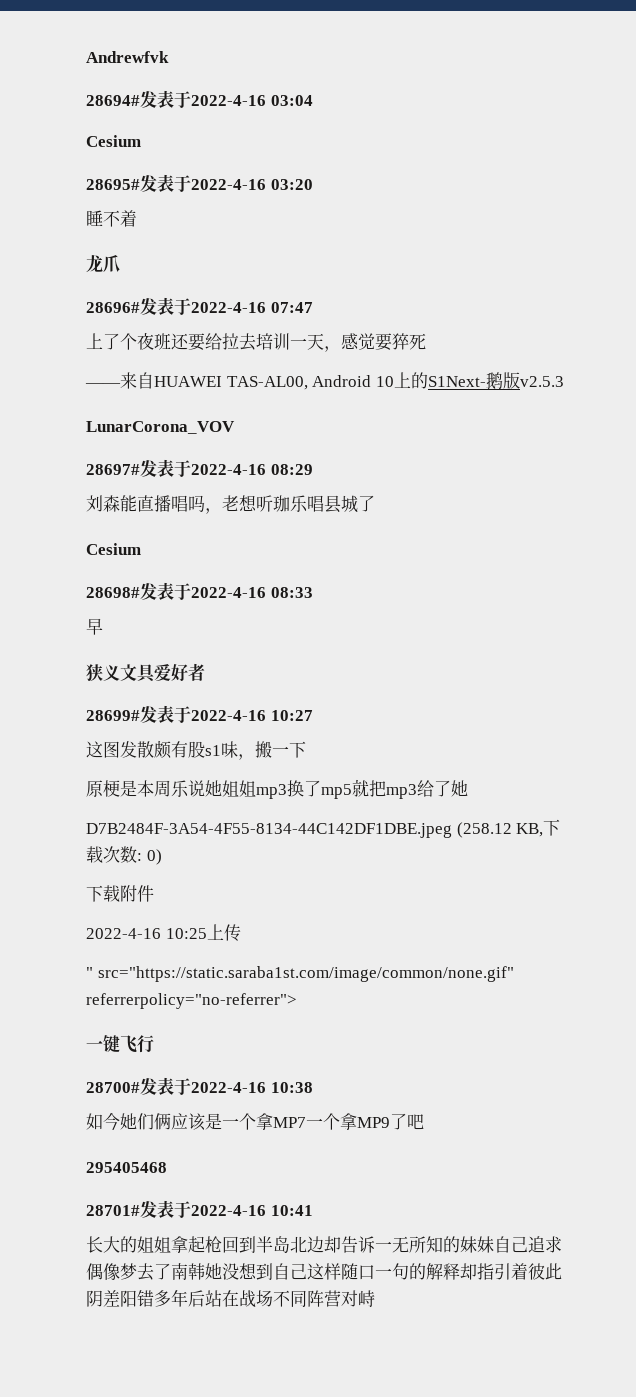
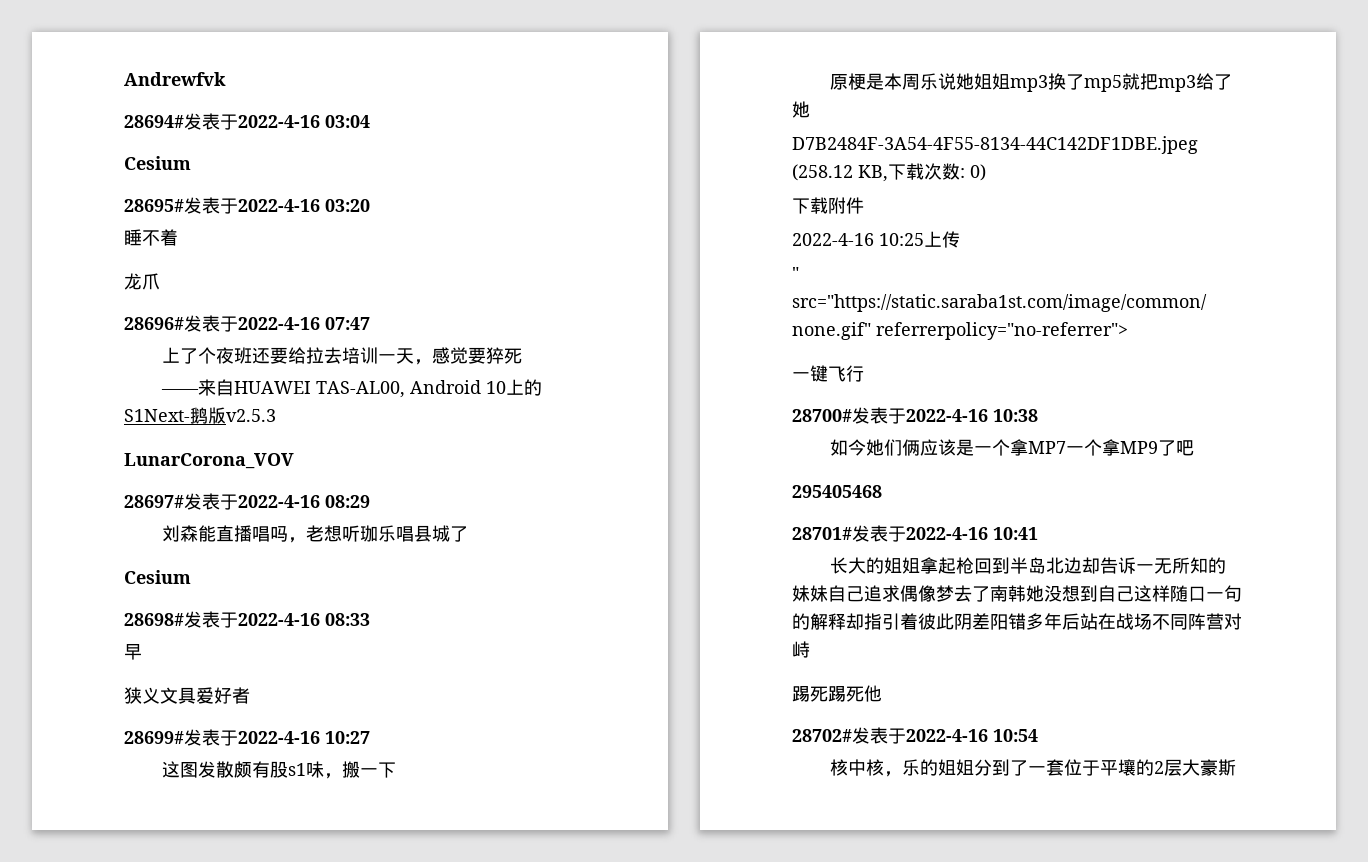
(375, 1298) none -> [792,685,882,702] [792,727,1038,744] [830,759,1237,777] // 踢死踢死他 // 28702#发表于2022-4-16 10:54 // 核中核，乐的姐姐分到了一套位于平壤的2层大豪斯

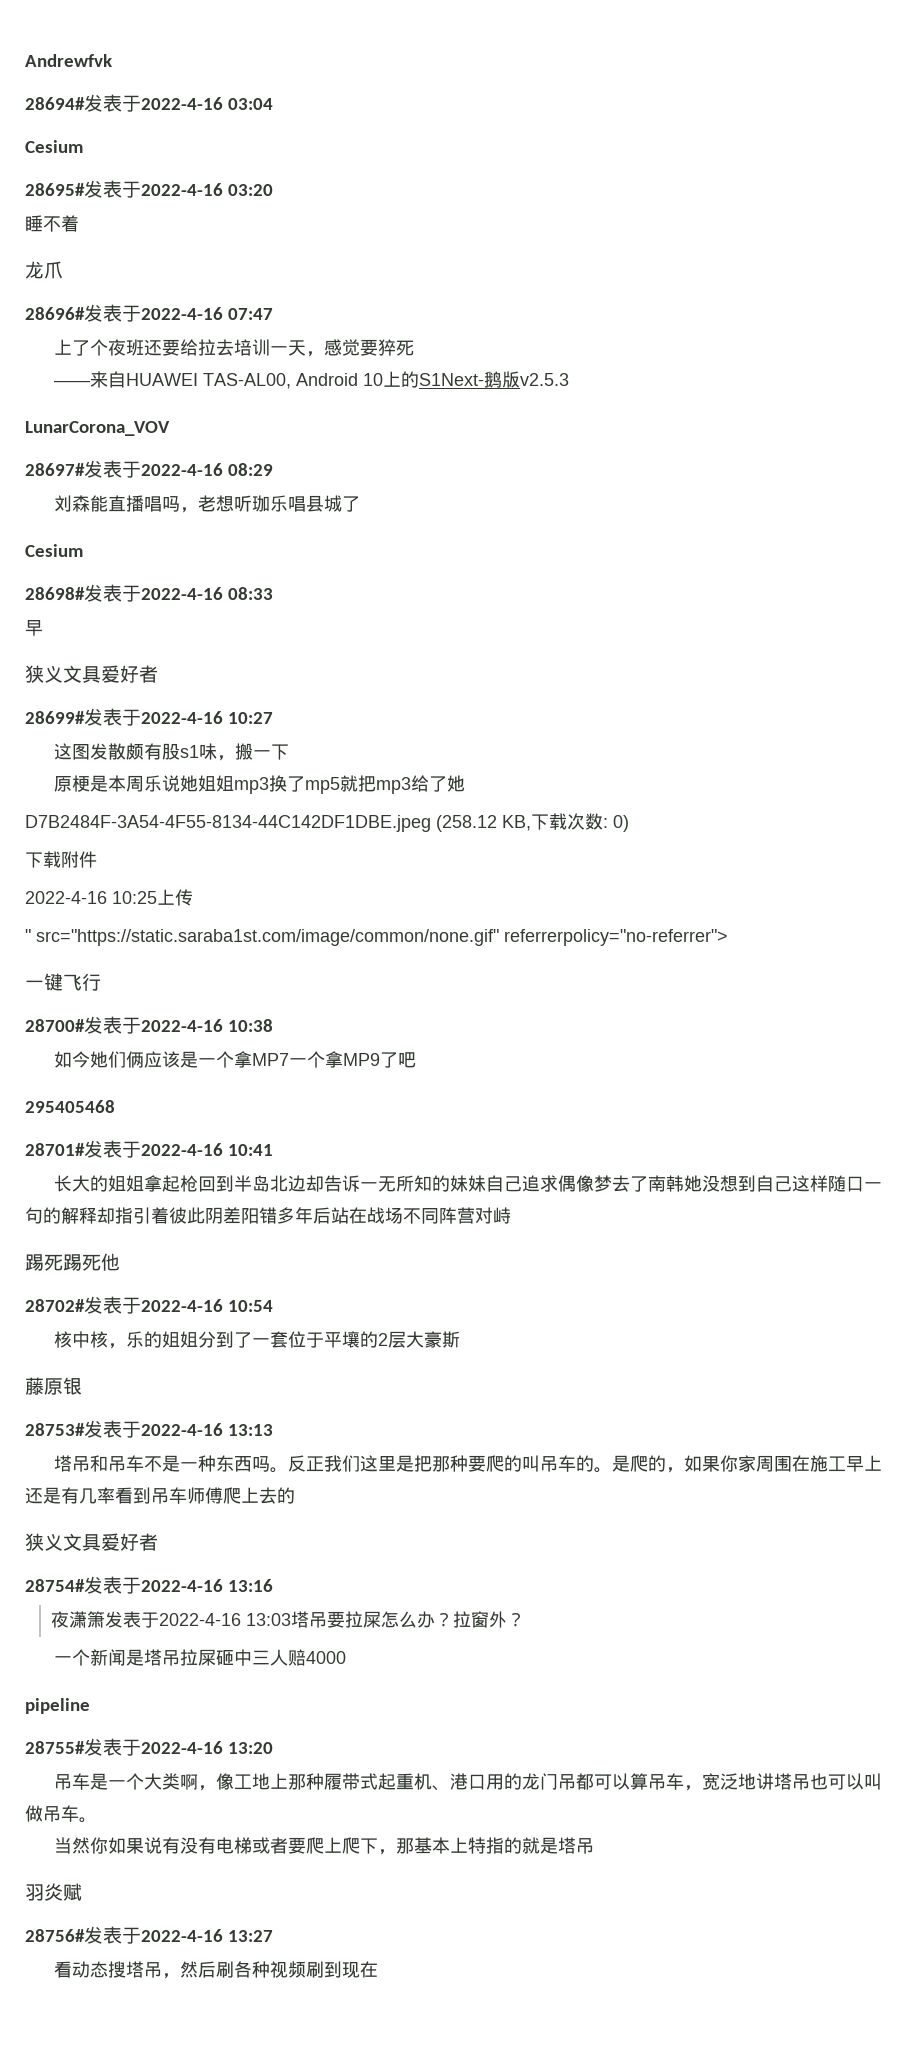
(1237, 767) none -> [25,1377,82,1395] [25,1420,274,1438] [54,1455,883,1473] [25,1487,295,1504] [25,1533,158,1551] [25,1576,274,1594] [51,1611,526,1628] [54,1649,347,1666] [25,1698,90,1714] [25,1738,274,1756] [54,1773,883,1791] [25,1805,97,1823] [54,1837,595,1855] [25,1883,82,1901] [25,1926,274,1944] [54,1961,379,1979] // 藤原银 // 28753#发表于2022-4-16 13:13 // 塔吊和吊车不是一种东西吗。反正我们这里是把那种要爬的叫吊车的。是爬的，如果你家周围在施工早上还是有几率看到吊车师傅爬上去的 // 狭义文具爱好者 // 28754#发表于2022-4-16 13:16 // 夜潇箫发表于2022-4-16 13:03塔吊要拉屎怎么办？拉窗外？ // 一个新闻是塔吊拉屎砸中三人赔4000 // pipeline // 28755#发表于2022-4-16 13:20 // 吊车是一个大类啊，像工地上那种履带式起重机、港口用的龙门吊都可以算吊车，宽泛地讲塔吊也可以叫做吊车。 // 当然你如果说有没有电梯或者要爬上爬下，那基本上特指的就是塔吊 // 羽炎赋 // 28756#发表于2022-4-16 13:27 // 看动态搜塔吊，然后刷各种视频刷到现在

